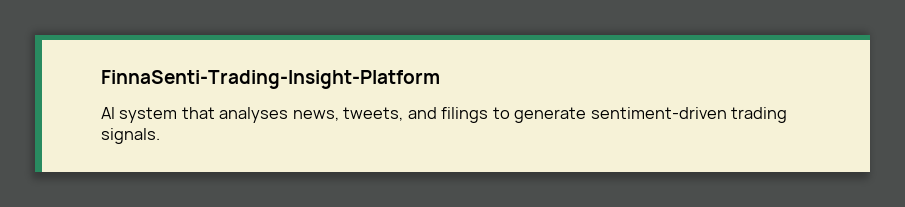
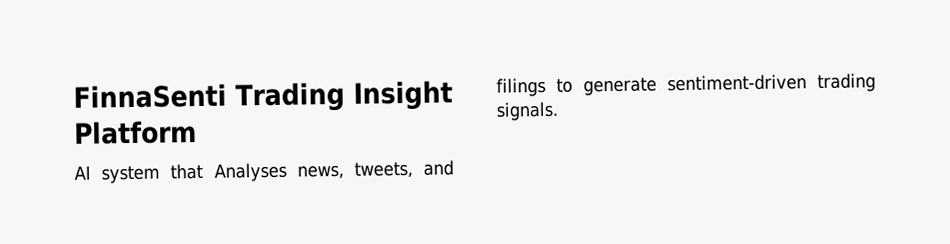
[101,70,440,89] FinnaSenti-Trading-Insight-Platform -> [73,80,453,113] [73,120,197,145] FinnaSenti Trading Insight Platform
[219,107,289,123] analyses -> [213,162,287,182] Analyses

